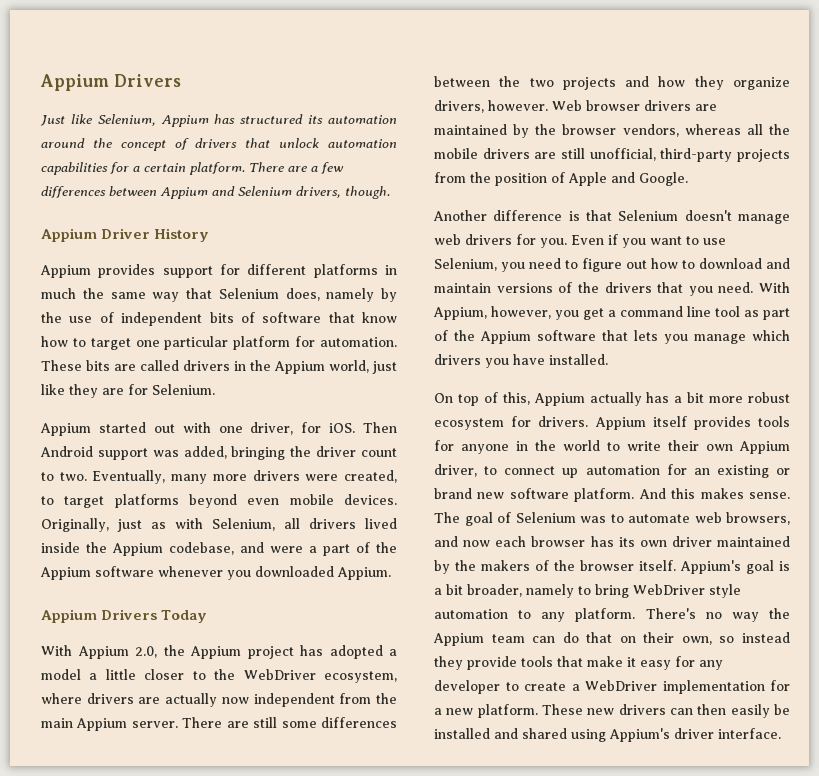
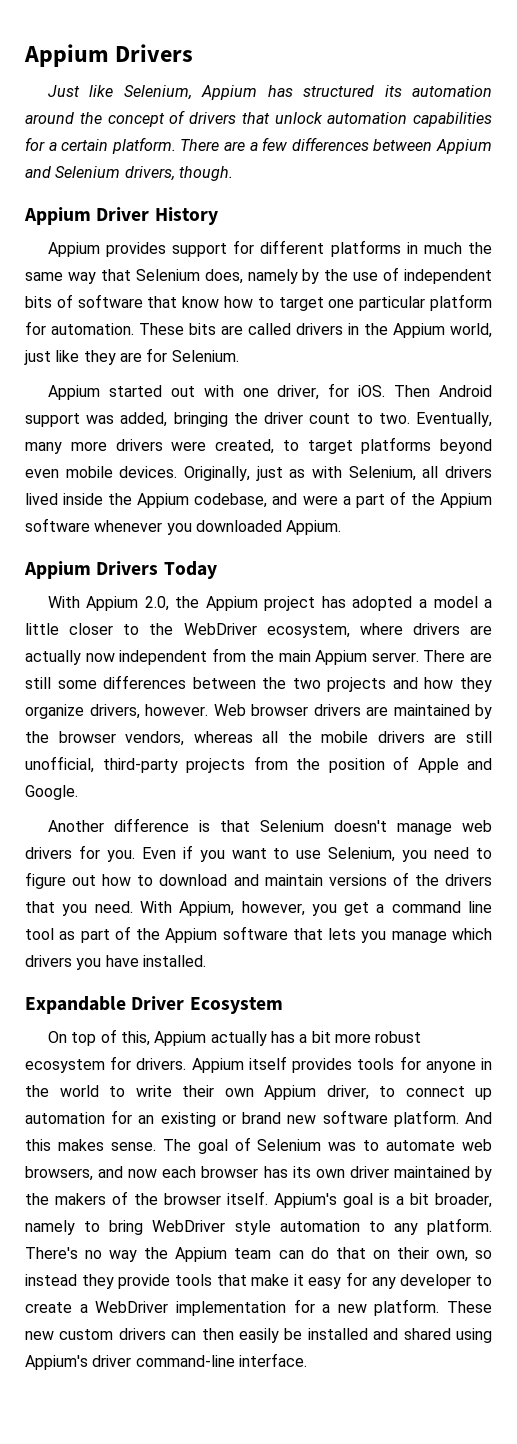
(608, 359) none -> [25,996,283,1014] // Expandable Driver Ecosystem
(615, 711) none -> [59,1329,114,1340] custom
(714, 733) none -> [135,1355,235,1367] command-line

